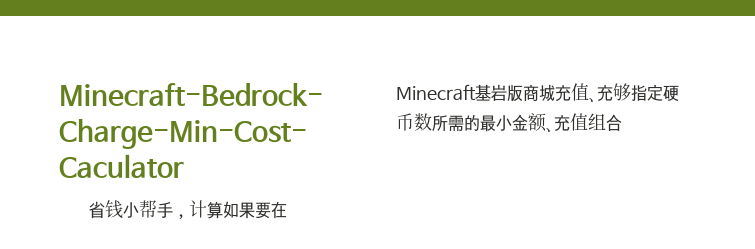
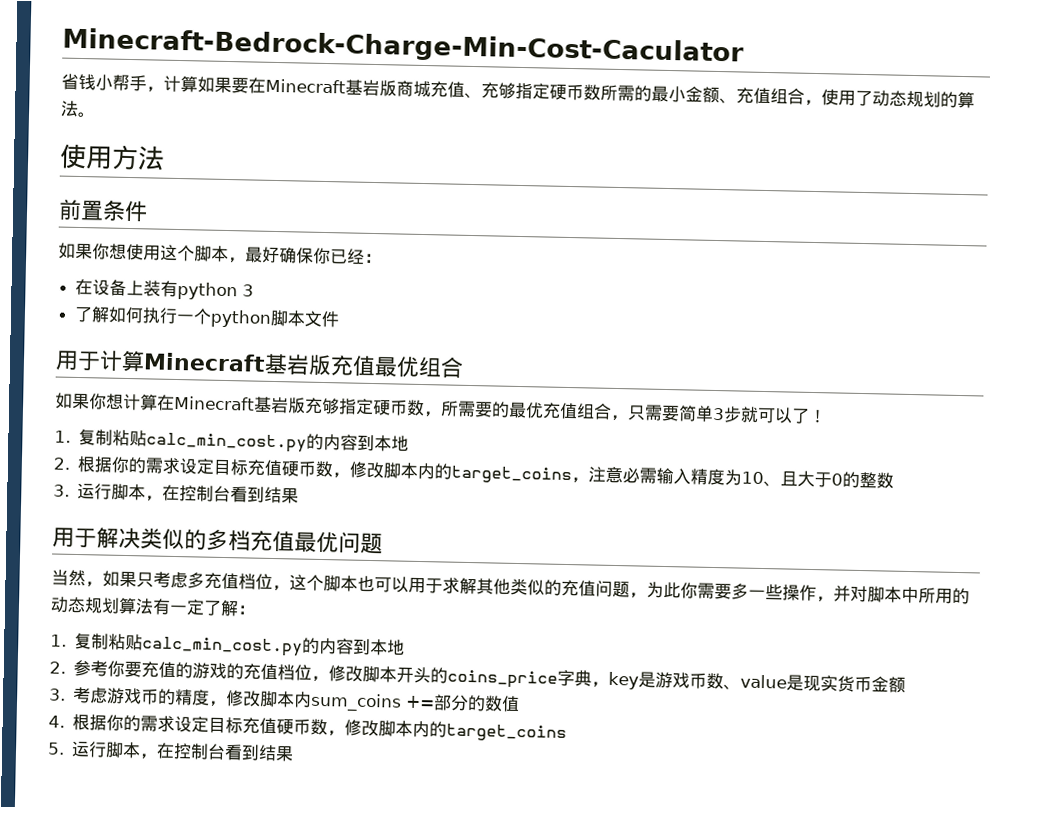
(622, 123) none -> [804,89,975,109] [60,100,96,118] [59,143,165,171] [58,198,148,222] [58,242,382,265] [75,278,255,301] [74,306,341,328] [55,350,464,378] [55,392,827,424] [54,429,410,453] [53,456,895,489] [53,482,300,504] [52,527,383,555] [51,569,970,605] [50,596,256,617] [50,632,406,657] [49,659,907,693] [49,686,521,713] [48,713,568,743] [47,740,295,762] ，使用了动态规划的算法。 // 使用方法 // 前置条件 // 如果你想使用这个脚本，最好确保你已经： // 在设备上装有python 3 // 了解如何执行一个python脚本文件 // 用于计算Minecraft基岩版充值最优组合 // 如果你想计算在Minecraft基岩版充够指定硬币数，所需要的最优充值组合，只需要简单3步就可以了！ // 1.复制粘贴calc_min_cost.py的内容到本地 // 2.根据你的需求设定目标充值硬币数，修改脚本内的target_coins，注意必需输入精度为10、且大于0的整数 // 3.运行脚本，在控制台看到结果 // 用于解决类似的多档充值最优问题 // 当然，如果只考虑多充值档位，这个脚本也可以用于求解其他类似的充值问题，为此你需要多一些操作，并对脚本中所用的动态规划算法有一定了解： // 1.复制粘贴calc_min_cost.py的内容到本地 // 2.参考你要充值的游戏的充值档位，修改脚本开头的coins_price字典，key是游戏币数、value是现实货币金额 // 3.考虑游戏币的精度，修改脚本内sum_coins +=部分的数值 // 4.根据你的需求设定目标充值硬币数，修改脚本内的target_coins // 5.运行脚本，在控制台看到结果

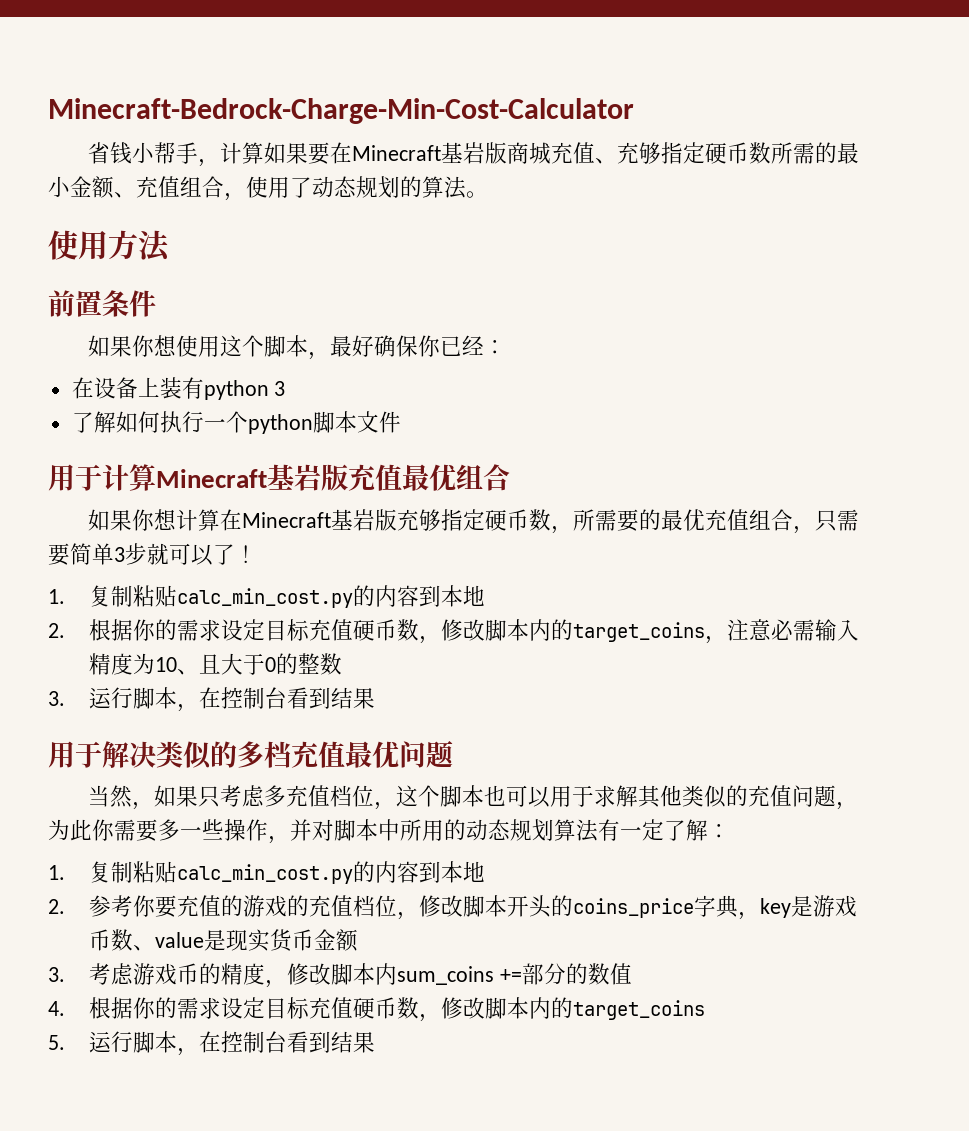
[62,27,744,67] Minecraft-Bedrock-Charge-Min-Cost-Caculator -> [48,98,634,124] Minecraft-Bedrock-Charge-Min-Cost-Calculator

